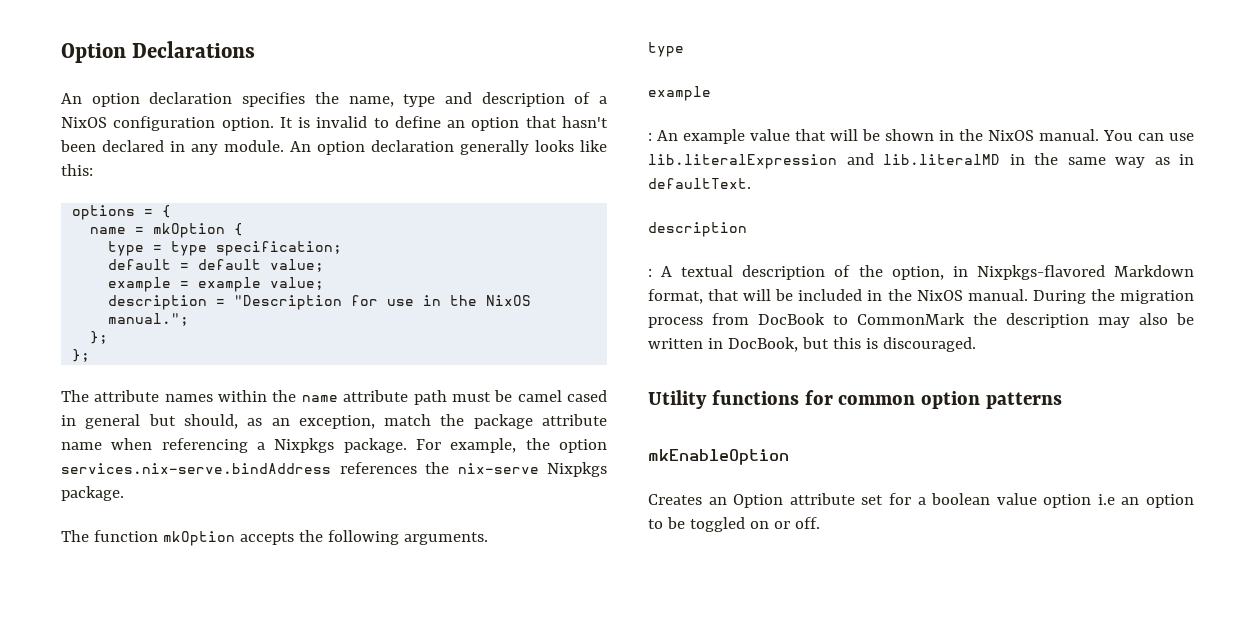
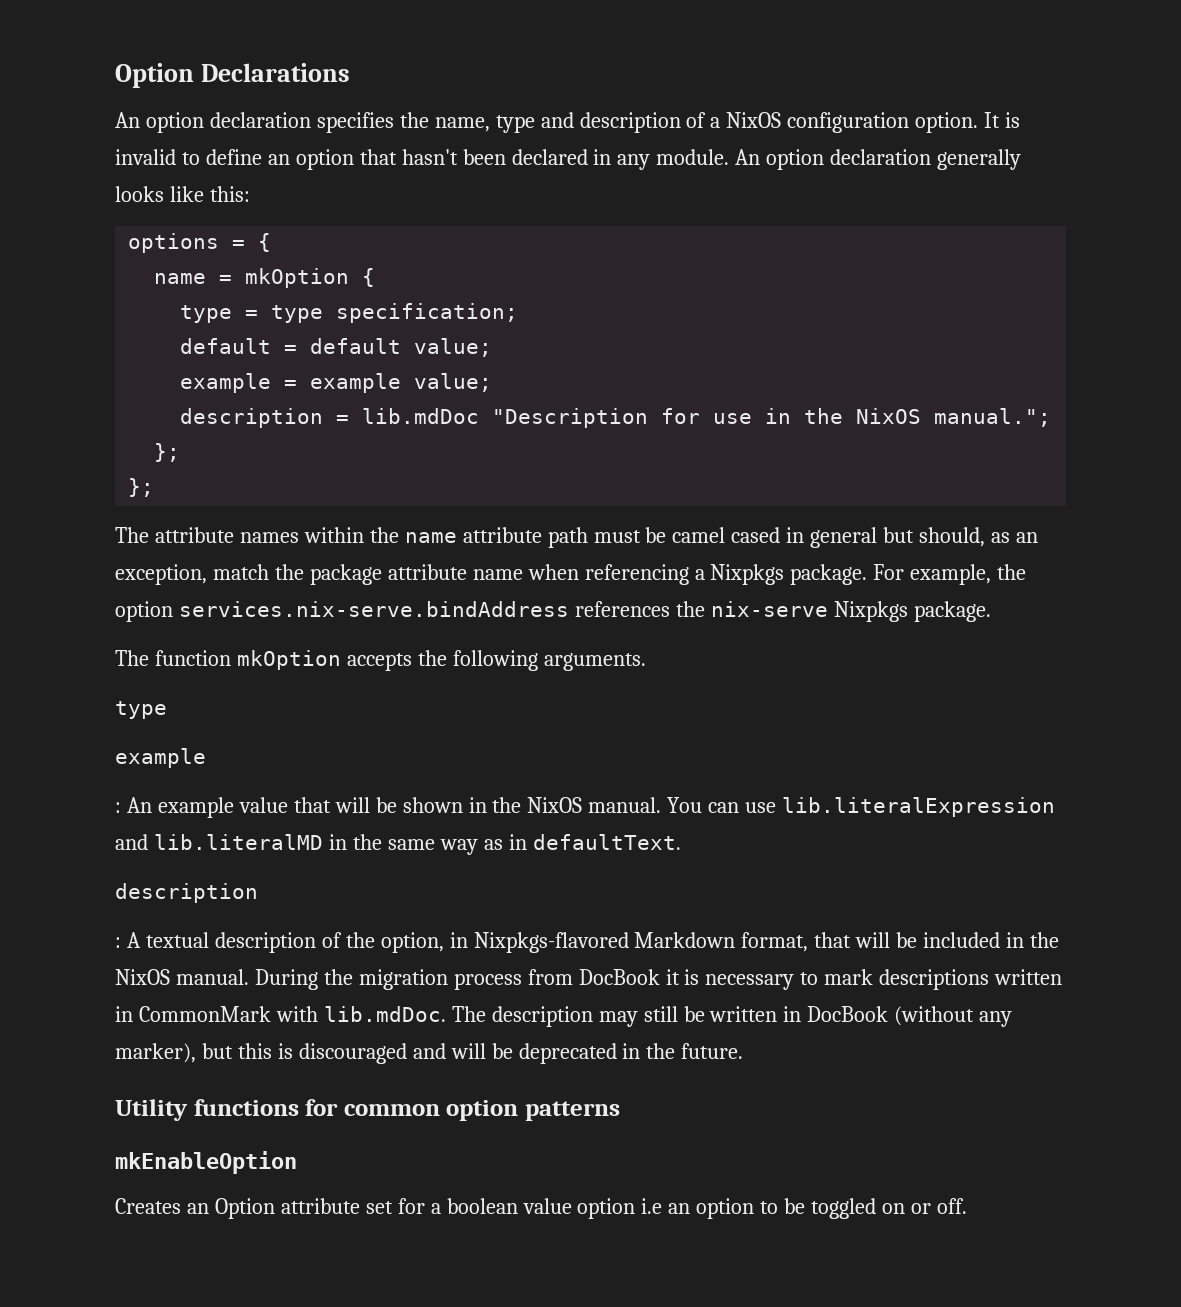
(226, 302) none -> [362,408,480,424] lib.mdDoc
[833,313,997,325] to CommonMark the -> [665,969,1063,990] [115,1006,486,1022] it is necessary to mark descriptions written in CommonMark with lib.mdDoc. The
[1139,313,1168,325] also -> [643,1006,678,1022] still
[727,337,976,352] DocBook, but this is discouraged. -> [807,1006,1013,1027] [115,1043,744,1064] DocBook (without any marker), but this is discouraged and will be deprecated in the future.

